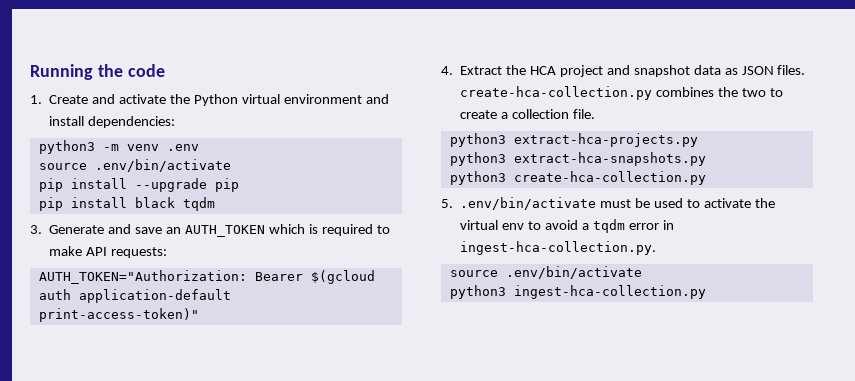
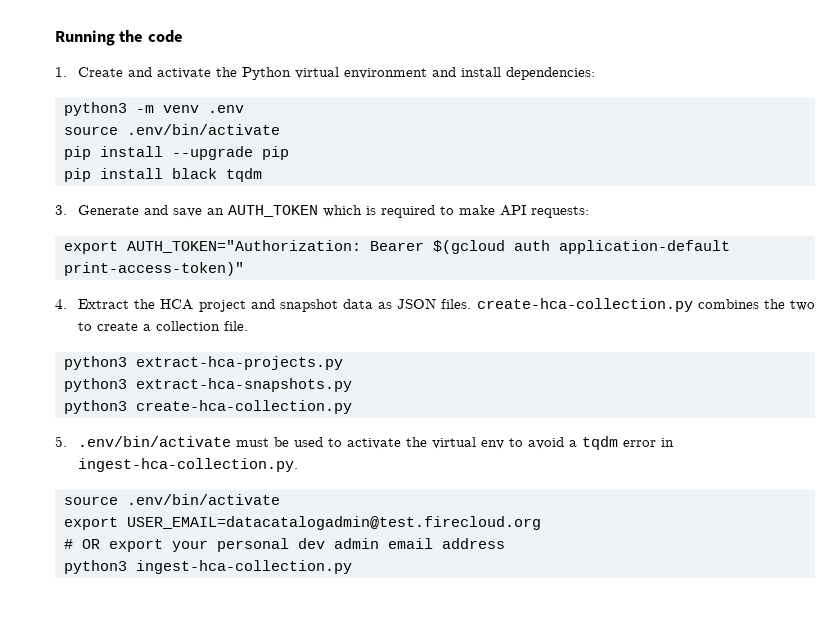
(168, 252) none -> [63,241,118,254] export
(642, 272) none -> [63,516,541,530] [63,538,505,552] // export USER_EMAIL=datacatalogadmin@test.firecloud.org // # OR export your personal dev admin email address

